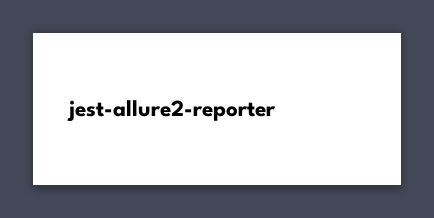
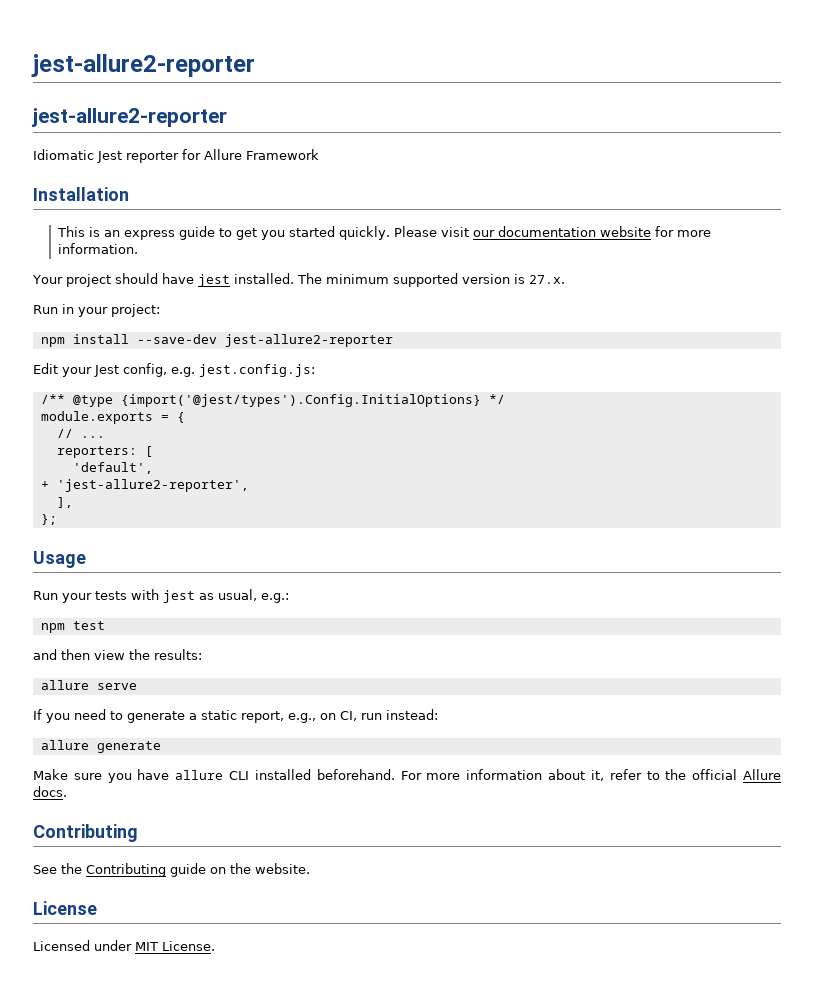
[67,100,276,122] jest-allure2-reporter -> [31,54,255,77] [32,108,227,127] [33,149,319,163] [33,187,129,201] [57,226,712,240] [58,243,139,254] [32,273,565,287] [33,304,160,317] [40,334,393,347] [33,363,315,377] [40,394,505,407] [40,411,185,424] [56,429,105,438] [56,446,153,458] [72,462,153,474] [40,479,249,492] [56,497,73,508] [40,514,57,525] [33,551,86,568] [33,589,289,603] [40,621,105,633] [33,649,202,660] [40,680,137,690] [33,709,438,723] [40,740,161,753] [33,769,782,783] [33,786,67,797] [33,824,138,842] [33,863,310,877] [33,901,97,915] [33,940,215,951] jest-allure2-reporter // jest-allure2-reporter // Idiomatic Jest reporter for Allure Framework // Installation // This is an express guide to get you started quickly. Please visit our documentation website for more information. // Your project should have jest installed. The minimum supported version is 27.x. // Run in your project: // npm install --save-dev jest-allure2-reporter // Edit your Jest config, e.g. jest.config.js: // /** @type {import('@jest/types').Config.InitialOptions} */ // module.exports = { // // ... // reporters: [ // 'default', // + 'jest-allure2-reporter', // ], // }; // Usage // Run your tests with jest as usual, e.g.: // npm test // and then view the results: // allure serve // If you need to generate a static report, e.g., on CI, run instead: // allure generate // Make sure you have allure CLI installed beforehand. For more information about it, refer to the official Allure docs. // Contributing // See the Contributing guide on the website. // License // Licensed under MIT License.

